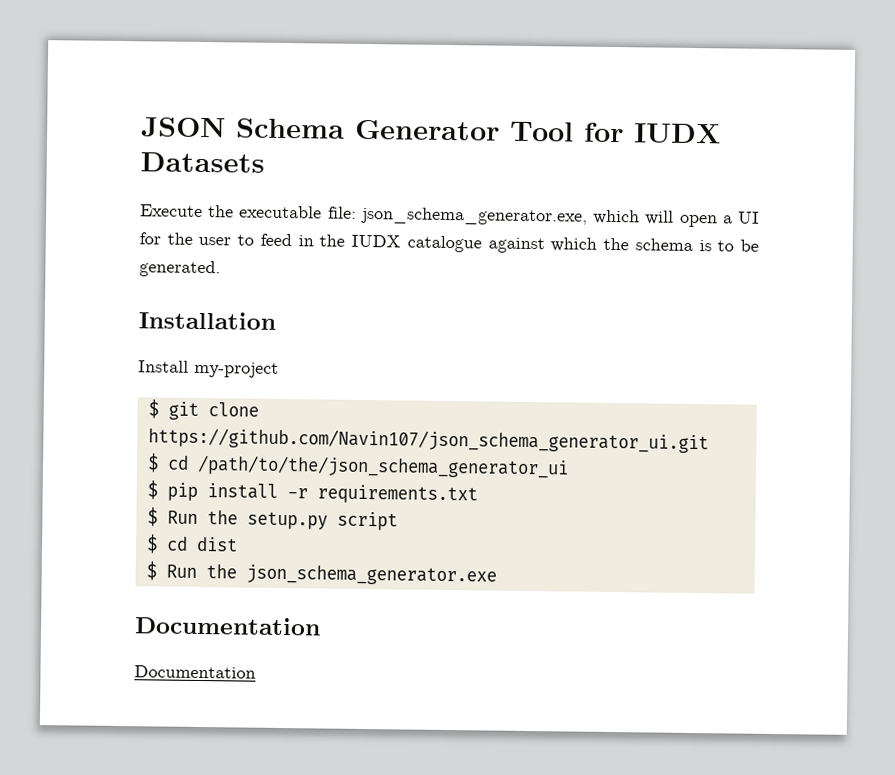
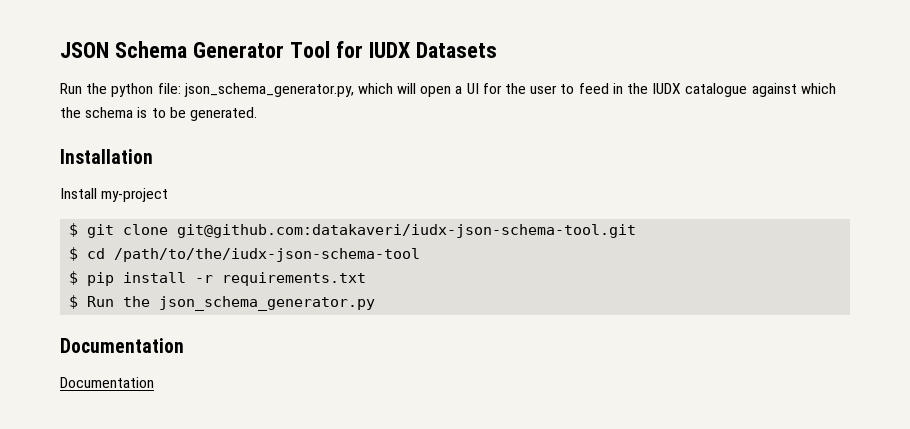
[140,204,588,226] Execute the executable file: json_schema_generator.exe, -> [60,83,354,97] Run the python file: json_schema_generator.py,
[147,427,709,454] [146,453,569,479] https://github.com/Navin107/json_schema_generator_ui.git // $ cd /path/to/the/json_schema_generator_ui -> [177,224,637,238] [69,247,421,262] git@github.com:datakaveri/iudx-json-schema-tool.git // $ cd /path/to/the/iudx-json-schema-tool
[246,511,398,531] [145,534,238,554] [145,561,497,586] setup.py script // $ cd dist // $ Run the json_schema_generator.exe -> [159,296,376,311] json_schema_generator.py

